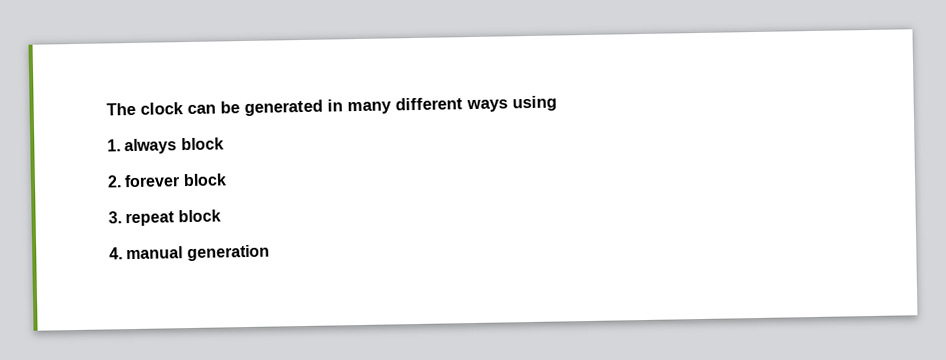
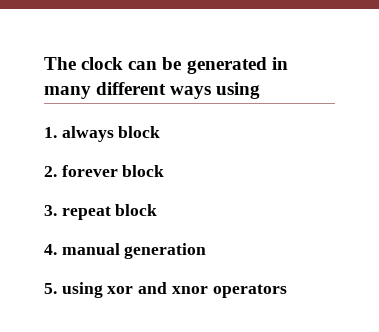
(270, 253) none -> [44,282,287,298] // 5. using xor and xnor operators

